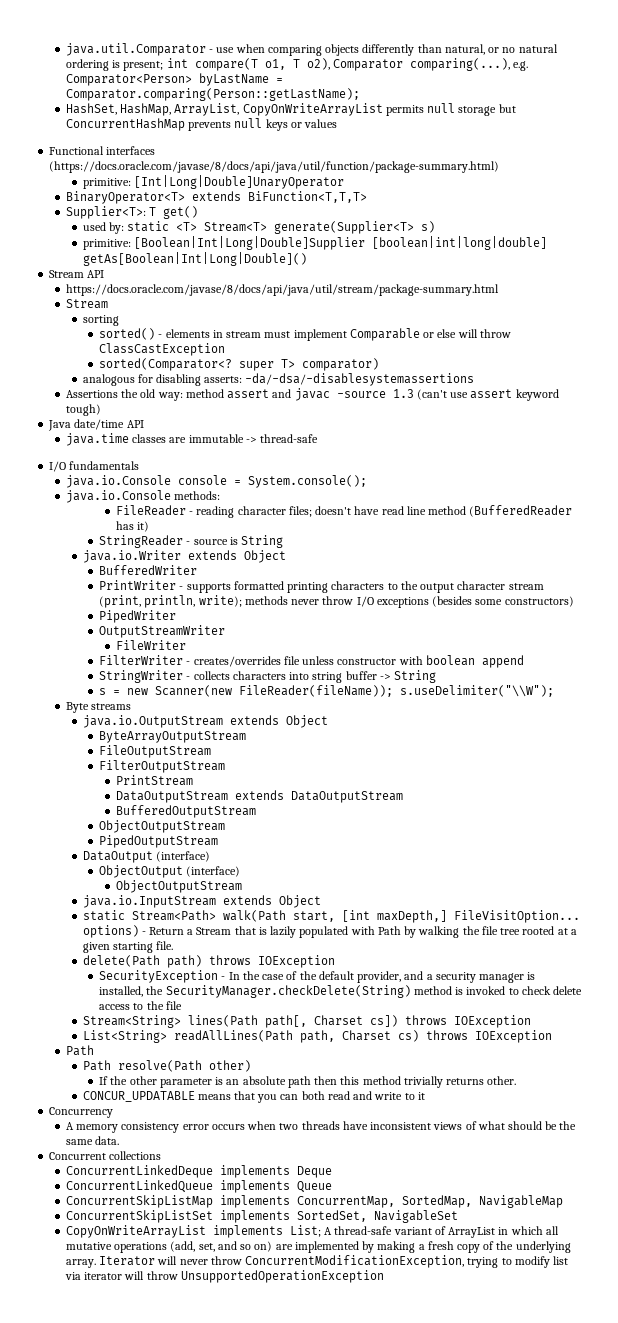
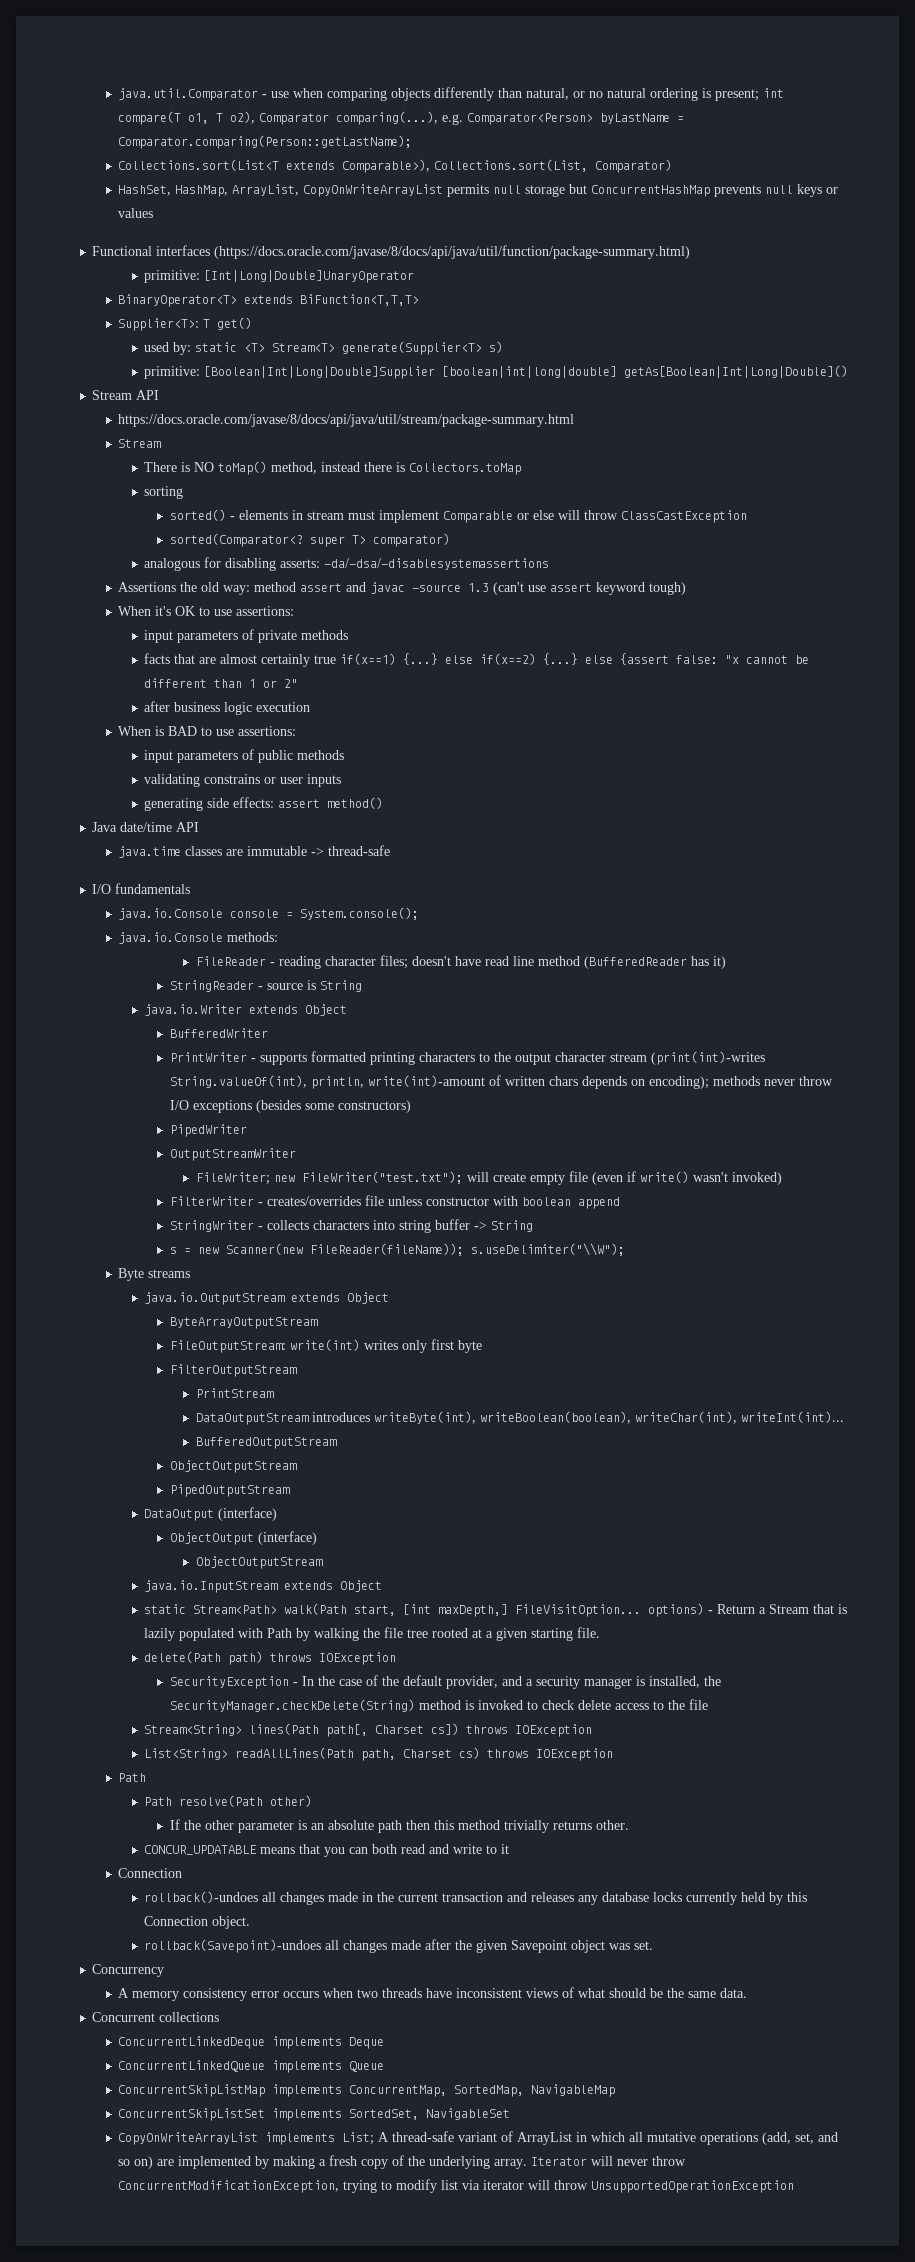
(360, 94) none -> [118,159,673,173] // Collections.sort(List<T extends Comparable>), Collections.sort(List, Comparator)
(108, 304) none -> [144,461,522,475] // There is NO toMap() method, instead there is Collectors.toMap
(101, 410) none -> [118,606,295,616] [144,629,349,643] [144,653,810,667] [144,678,299,688] [144,701,311,715] [118,726,297,736] [144,749,345,763] [144,774,342,787] [144,797,384,811] // When it's OK to use assertions: // input parameters of private methods // facts that are almost certainly true if(x==1) {...} else if(x==2) {...} else {assert false: "x cannot be different than 1 or 2" // after business logic execution // When is BAD to use assertions: // input parameters of public methods // validating constrains or user inputs // generating side effects: assert method()
[99,595,242,608] (print, println, write); -> [650,1051,765,1065] [169,1075,709,1089] (print(int)-writes String.valueOf(int), println, write(int)-amount of written chars depends on encoding);
[115,640,186,650] FileWriter -> [195,1171,782,1185] FileWriter; new FileWriter("test.txt"); will create empty file (even if write() wasn't invoked)
[99,745,212,758] [99,760,226,773] [115,775,193,786] [115,790,403,803] FileOutputStream // FilterOutputStream // PrintStream // DataOutputStream extends DataOutputStream -> [169,1339,482,1353] [169,1364,297,1377] [195,1388,274,1398] [195,1411,844,1425] FileOutputStream: write(int) writes only first byte // FilterOutputStream // PrintStream // DataOutputStream introduces writeByte(int), writeBoolean(boolean), writeChar(int), writeInt(int)...
(425, 1096) none -> [118,1868,183,1878] [144,1891,808,1905] [144,1916,251,1929] [144,1939,654,1953] // Connection // rollback()-undoes all changes made in the current transaction and releases any database locks currently held by this Connection object. // rollback(Savepoint)-undoes all changes made after the given Savepoint object was set.

